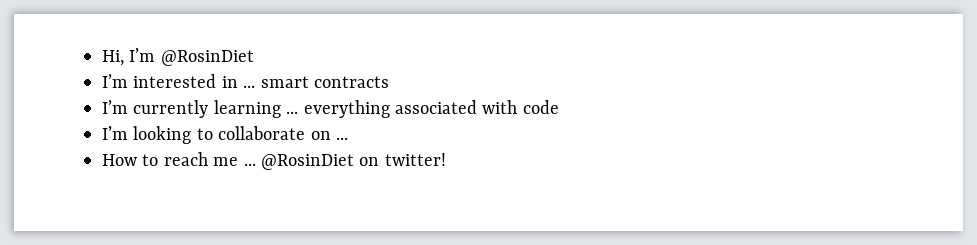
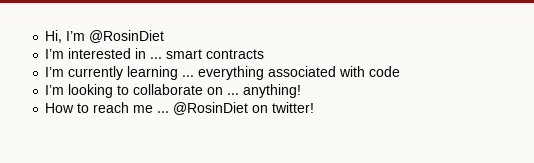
(348, 138) none -> [243,84,302,98] anything!

